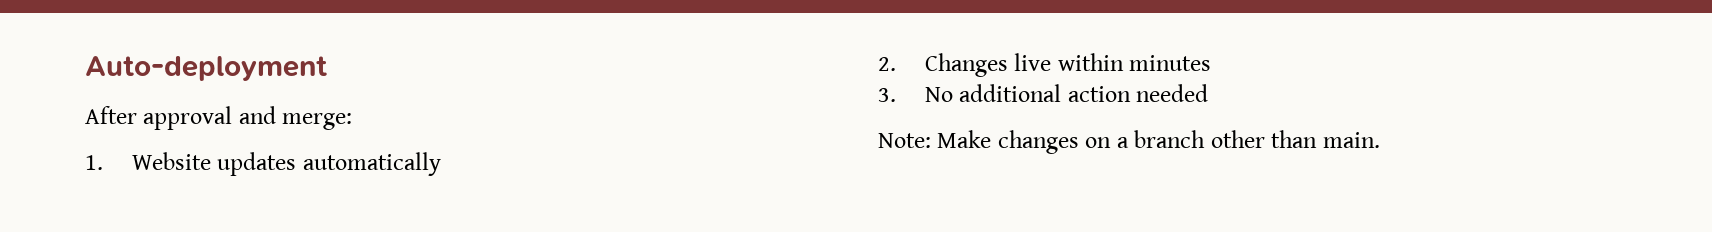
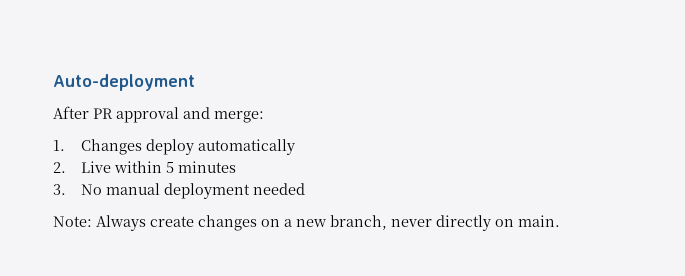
(137, 115) none -> [93,108,113,119] PR
[131,152,297,176] Website updates -> [80,139,194,155] Changes deploy
[924,53,1124,77] Changes live within -> [80,161,174,173] Live within 5
[959,84,1131,102] additional action -> [105,183,250,199] manual deployment
[937,130,992,148] Make -> [96,215,194,231] Always create
[1134,130,1318,148] branch other than -> [296,215,514,231] new branch, never directly on

